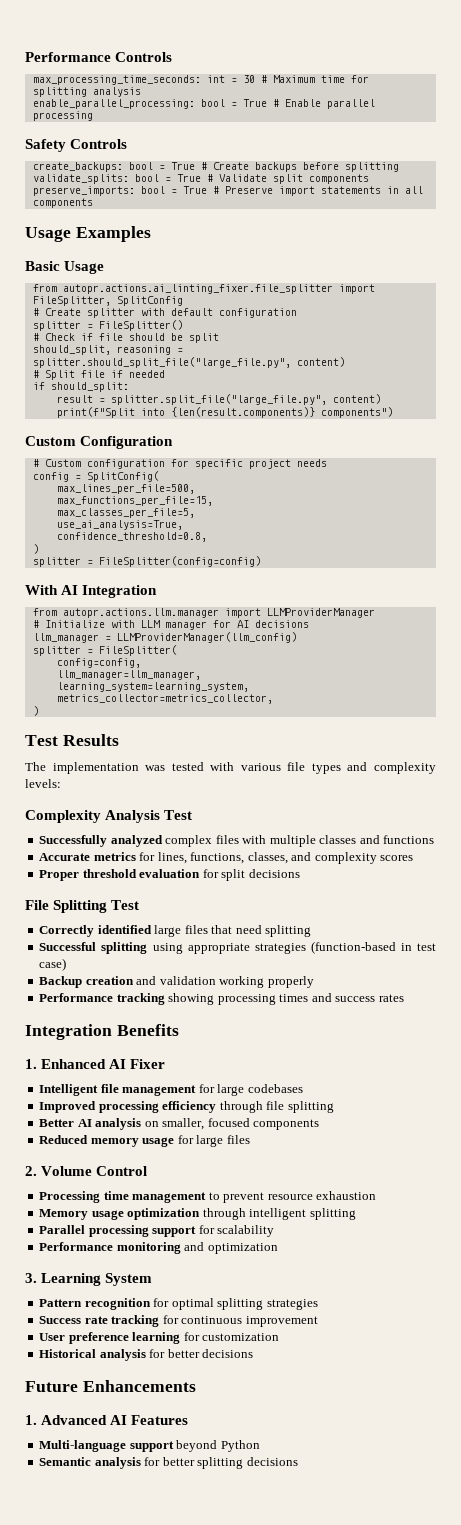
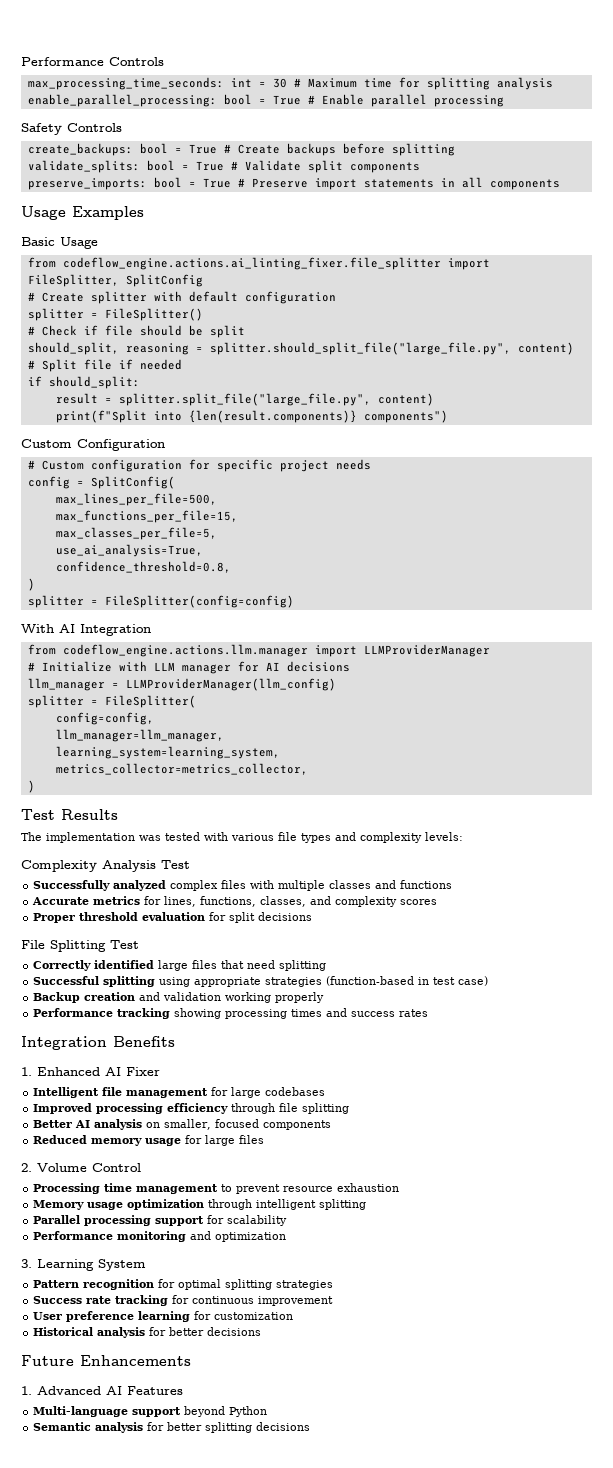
[62,284,333,294] autopr.actions.ai_linting_fixer.file_splitter -> [62,257,441,270] codeflow_engine.actions.ai_linting_fixer.file_splitter
[62,608,219,618] autopr.actions.llm.manager -> [62,644,308,657] codeflow_engine.actions.llm.manager

